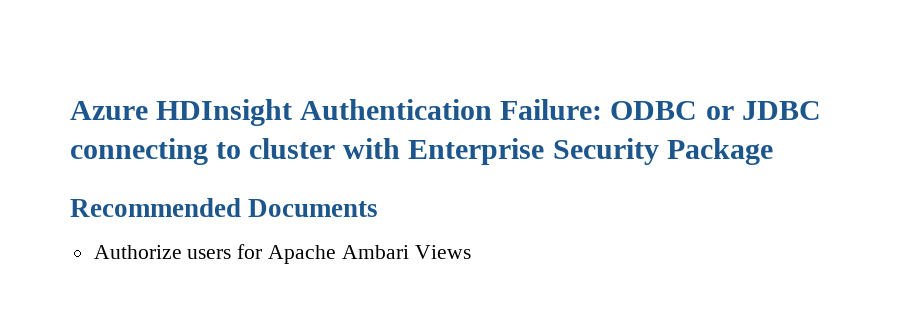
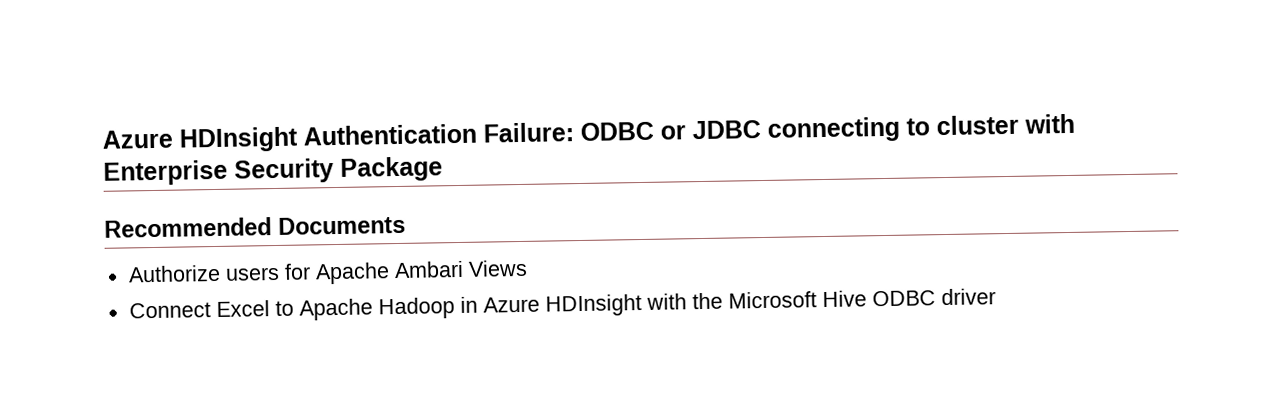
(471, 252) none -> [128,288,996,321] // Connect Excel to Apache Hadoop in Azure HDInsight with the Microsoft Hive ODBC driver

